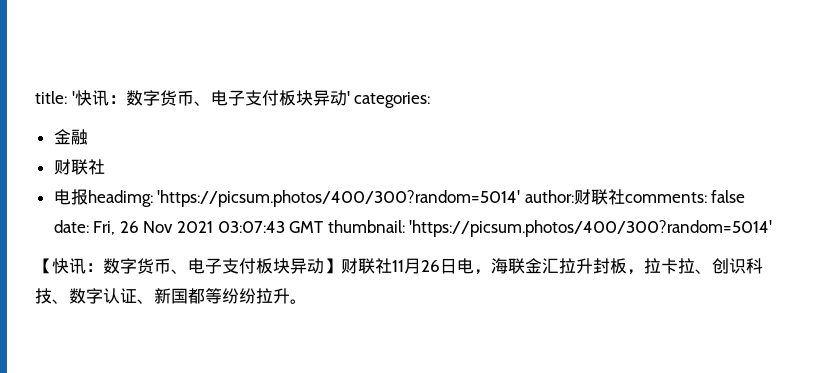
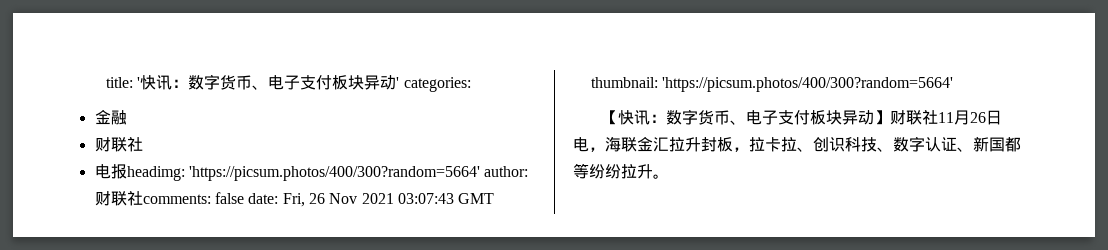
[157,190,521,207] 'https://picsum.photos/400/300?random=5014' -> [188,166,480,181] 'https://picsum.photos/400/300?random=5664'
[409,220,773,237] 'https://picsum.photos/400/300?random=5014' -> [661,77,953,92] 'https://picsum.photos/400/300?random=5664'

